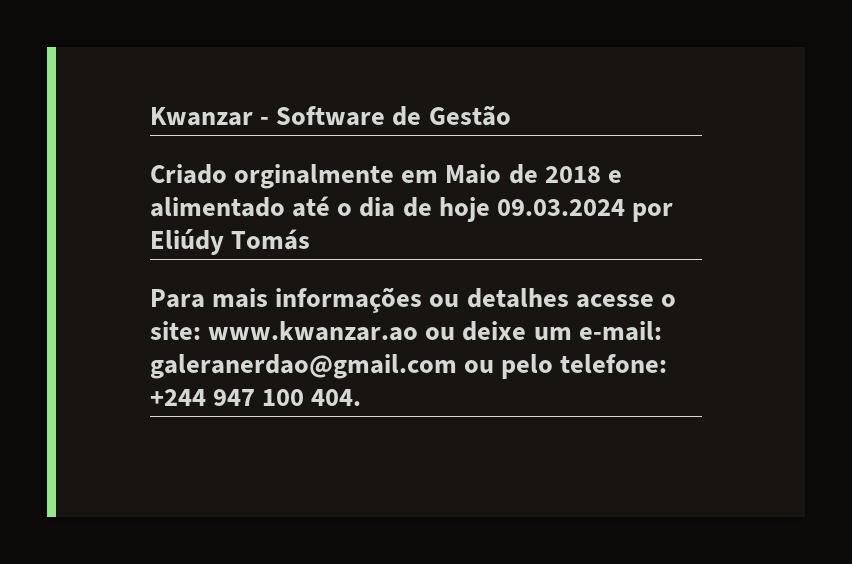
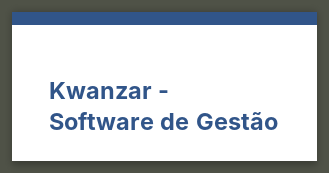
[150,164,622,189] [150,196,674,222] [150,229,311,255] [150,287,676,313] [150,321,662,341] [150,354,668,379] [150,389,362,406] // Criado orginalmente em Maio de 2018 e alimentado até o dia de hoje 09.03.2024 por Eliúdy Tomás // Para mais informações ou detalhes acesse o site: www.kwanzar.ao ou deixe um e-mail: galeranerdao@gmail.com ou pelo telefone: +244 947 100 404. -> (278, 121) none

